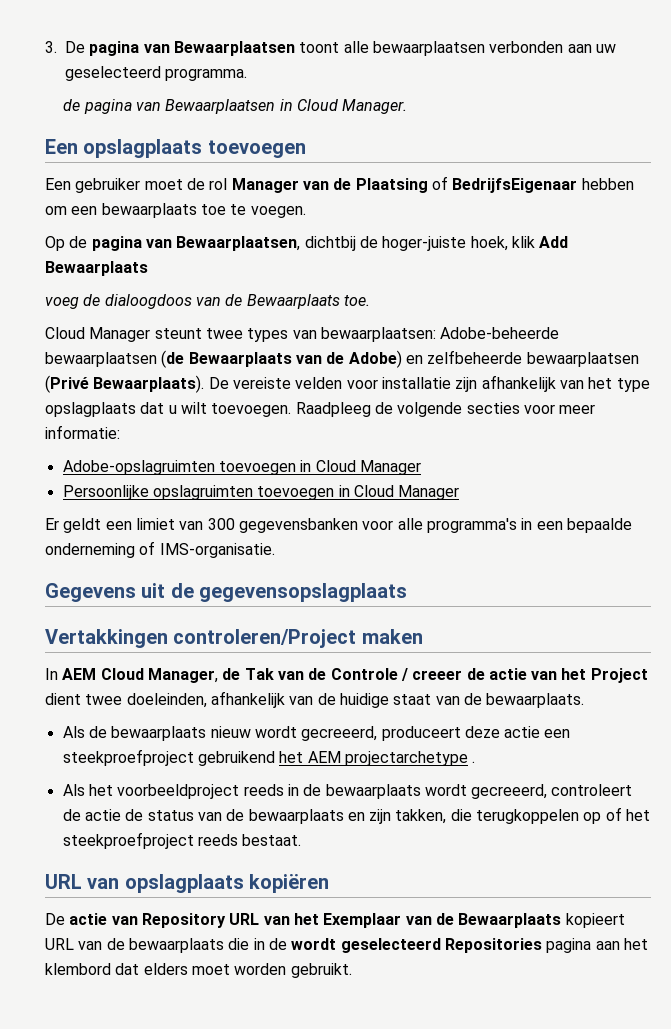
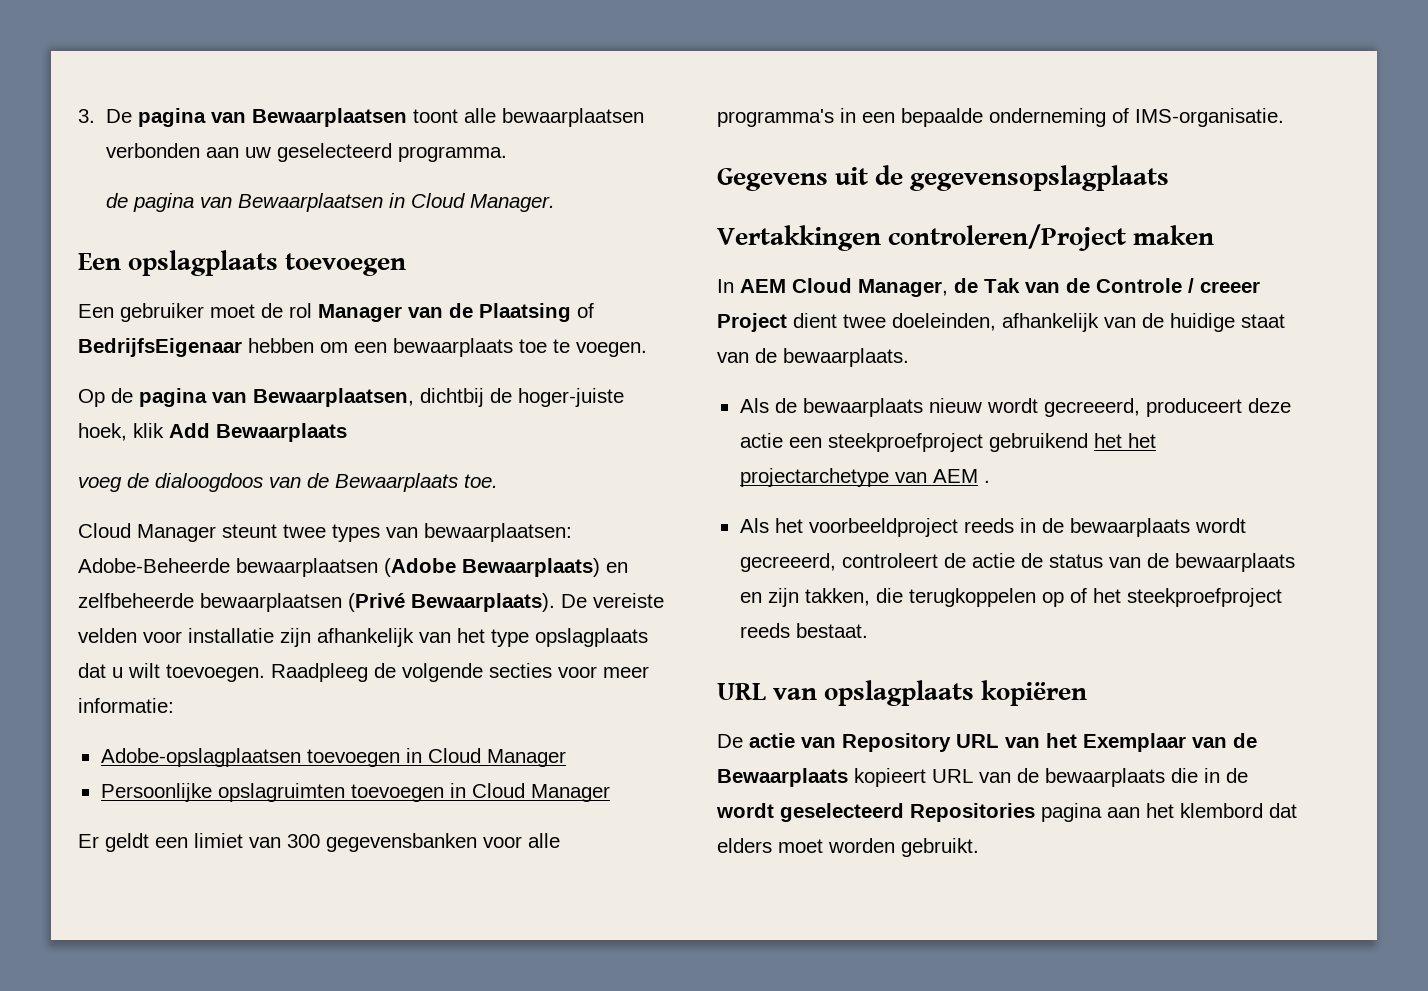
[440,327,560,339] [45,350,402,368] Adobe-beheerde bewaarplaatsen (de Bewaarplaats van de Adobe) -> [78,558,600,577] Adobe-Beheerde bewaarplaatsen (Adobe Bewaarplaats)
[62,460,215,475] Adobe-opslagruimten -> [100,748,301,767] Adobe-opslagplaatsen
[466,668,587,680] de actie van het -> (1260, 287) none
[307,751,468,766] AEM projectarchetype -> [1127,433,1156,448] [739,468,978,487] het projectarchetype van AEM

